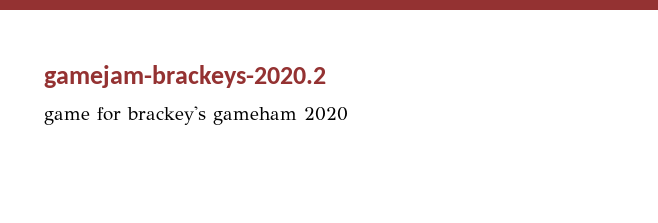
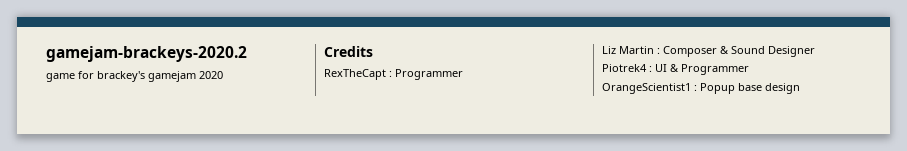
[213,107,297,125] gameham -> [148,71,196,82] gamejam
(348, 114) none -> [324,46,373,57] [324,69,463,80] [602,46,815,57] [602,64,749,75] [602,83,800,94] // Credits // RexTheCapt : Programmer // Liz Martin : Composer & Sound Designer // Piotrek4 : UI & Programmer // OrangeScientist1 : Popup base design

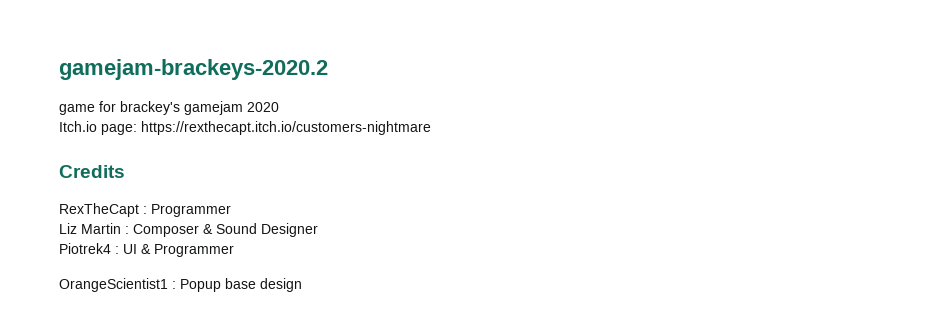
(223, 75) none -> [59,121,431,135] // Itch.io page: https://rexthecapt.itch.io/customers-nightmare

